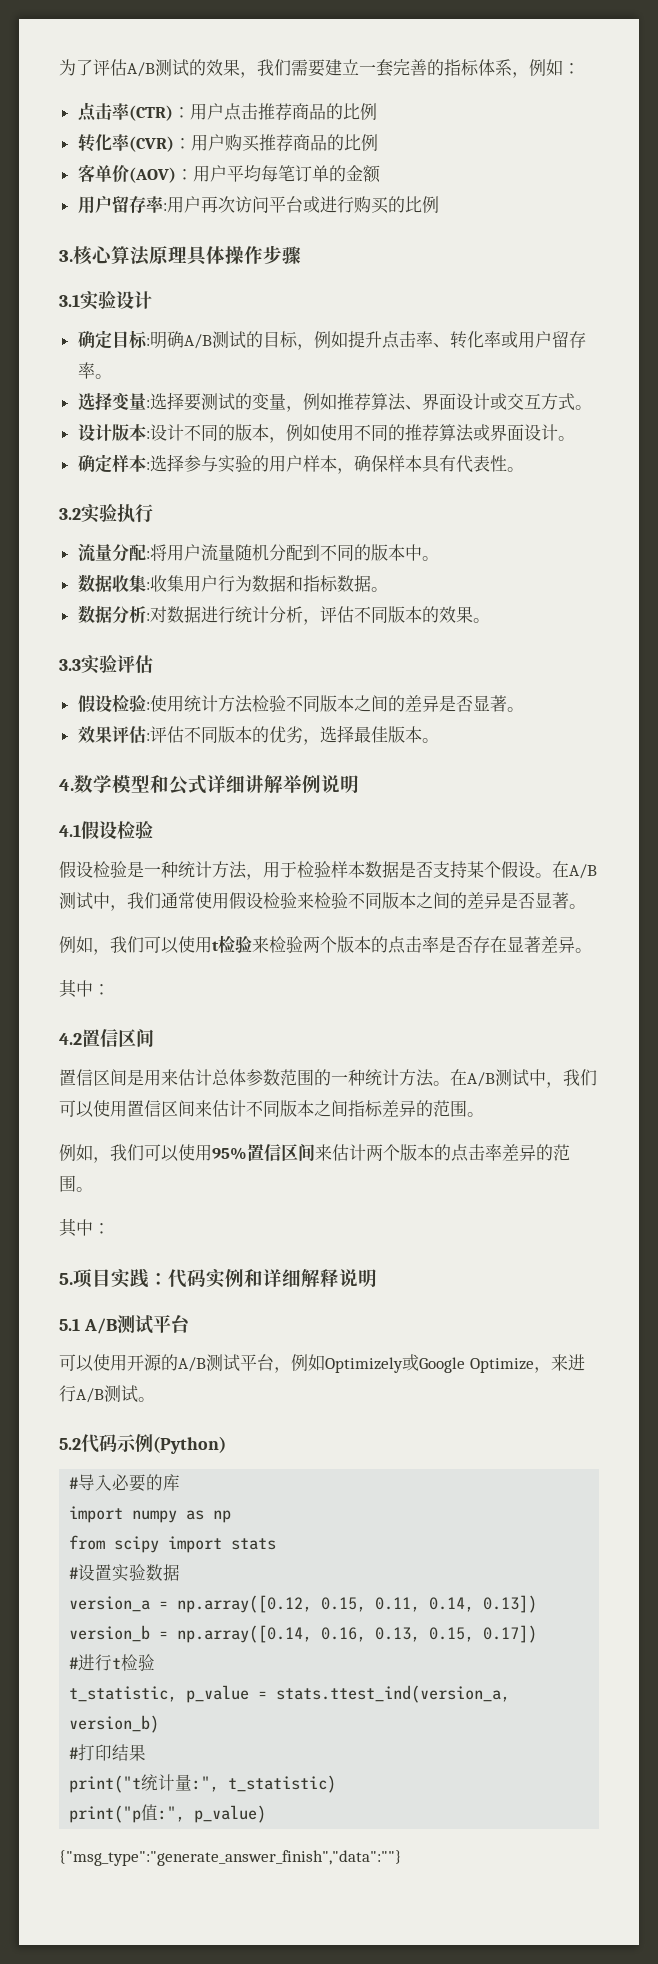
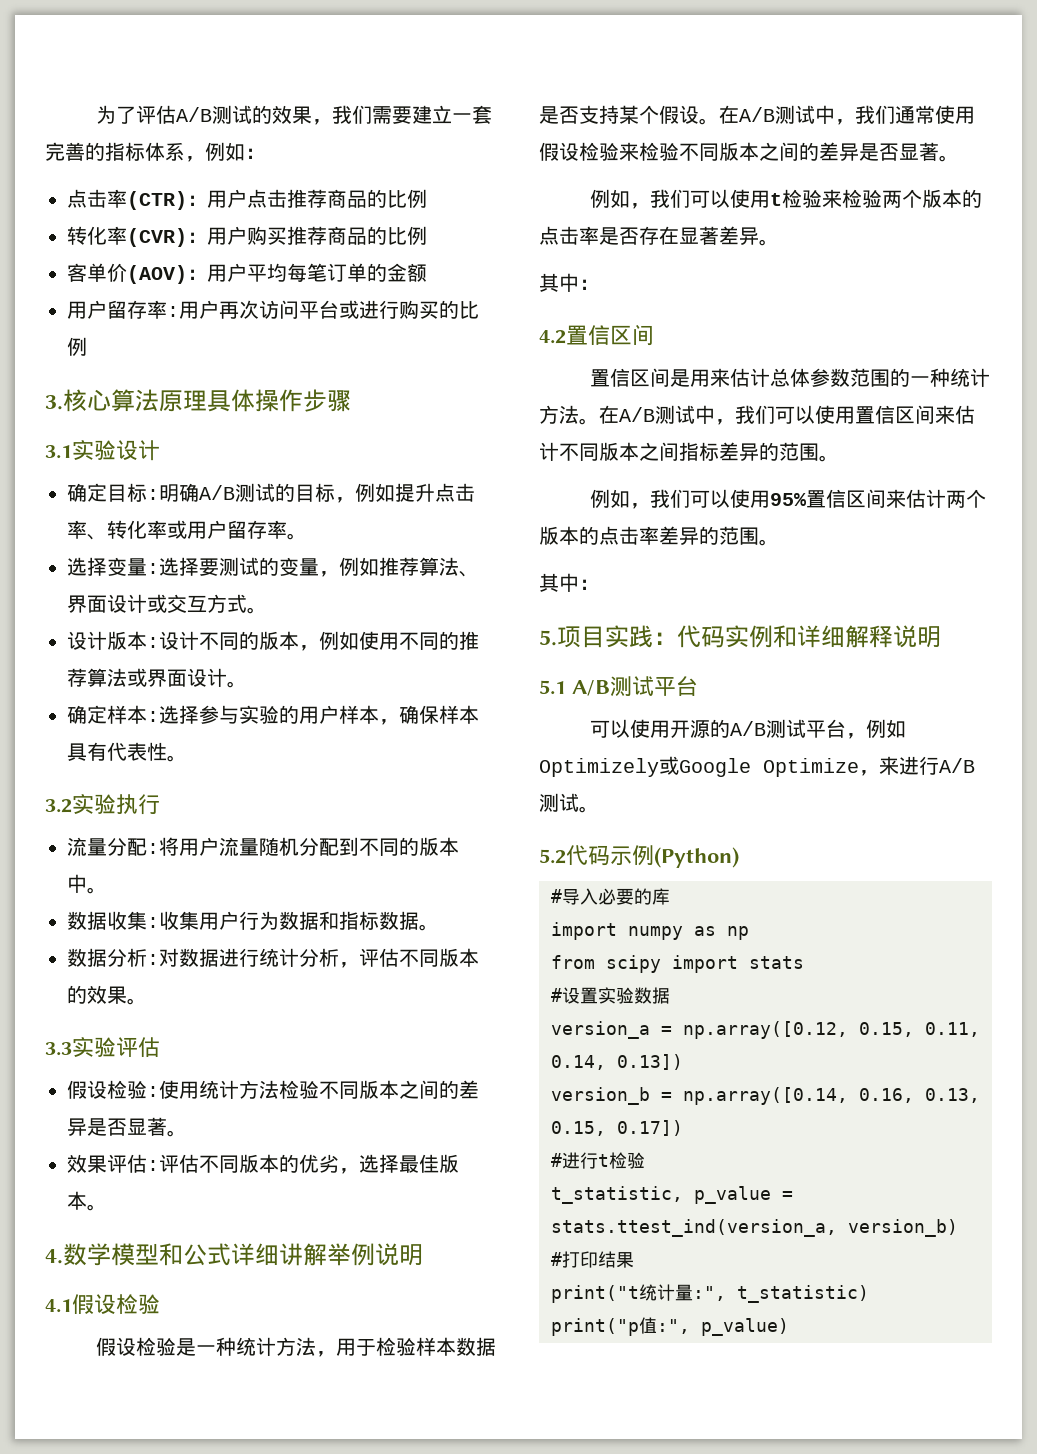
[59,1850,402,1866] // {"msg_type":"generate_answer_finish","data":""} -> (789, 1327) none

